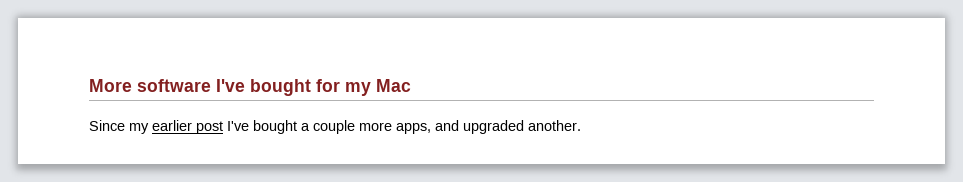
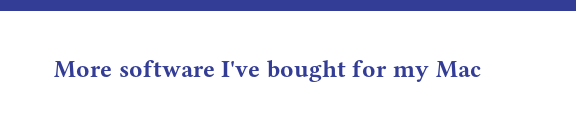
[89,120,581,134] // Since my earlier post I've bought a couple more apps, and upgraded another. -> (481, 69) none

